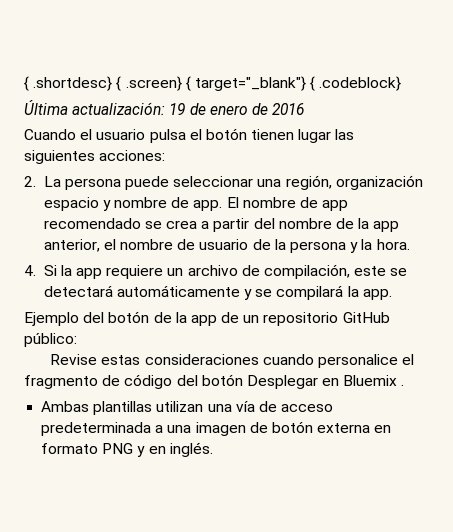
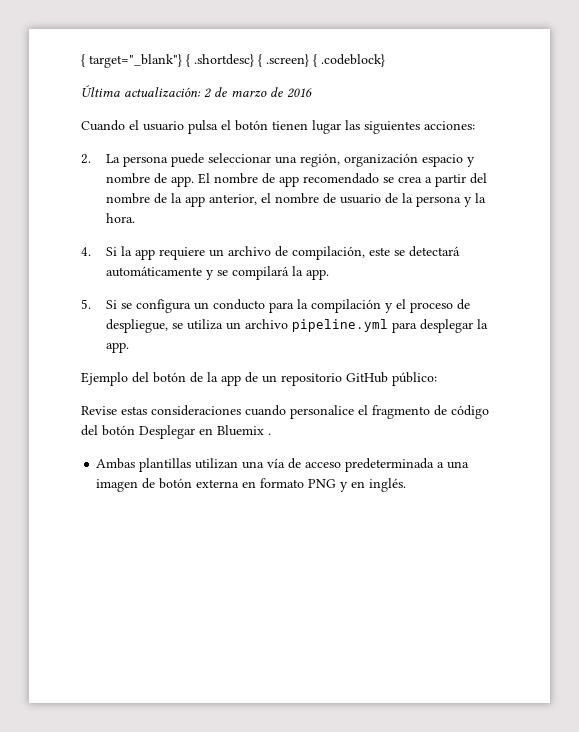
[24,76,29,91] { -> [81,54,190,68] { target="_blank"} {
[194,76,316,91] target="_blank"} { -> (317, 60) none
[169,103,248,115] 19 de enero -> [204,87,267,98] 2 de marzo
(392, 294) none -> [81,299,471,313] [106,319,489,333] [106,342,130,353] // 5. Si se configura un conducto para la compilación y el proceso de despliegue, se utiliza un archivo pipeline.yml para desplegar la app.

